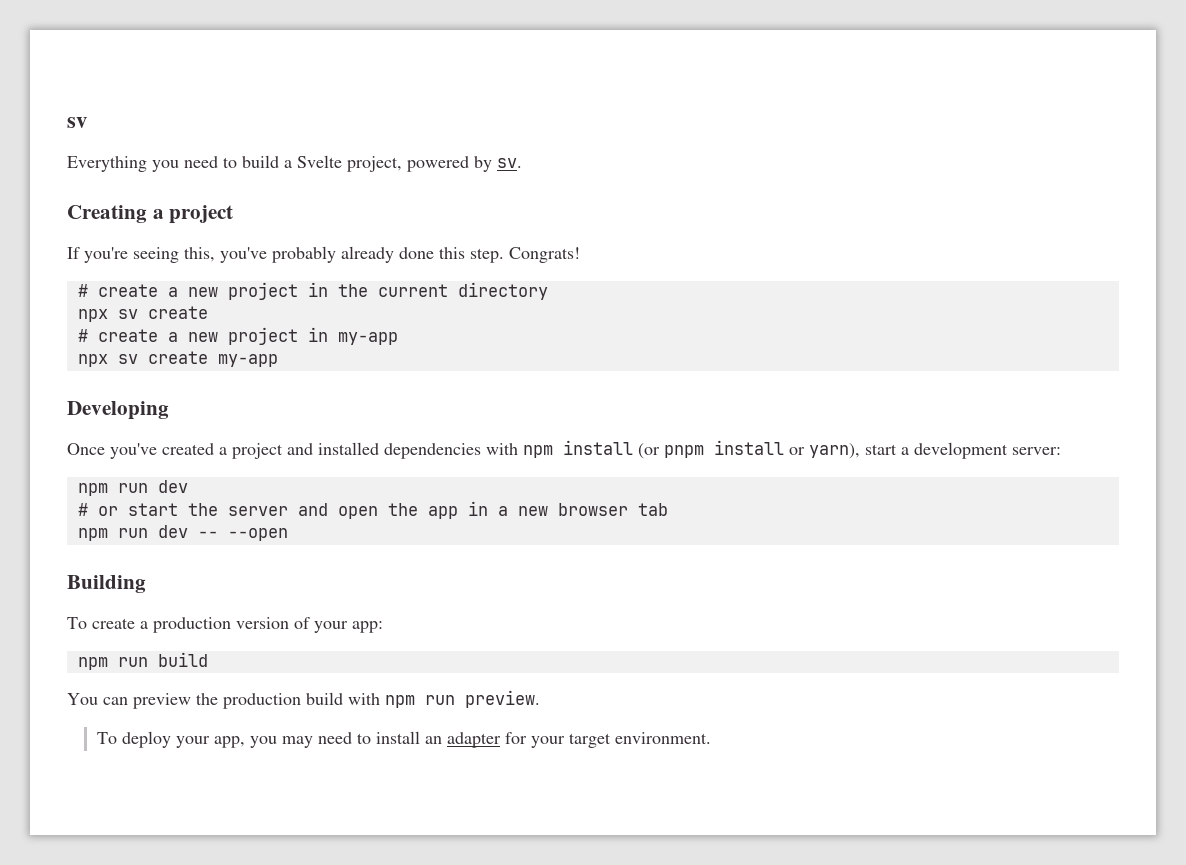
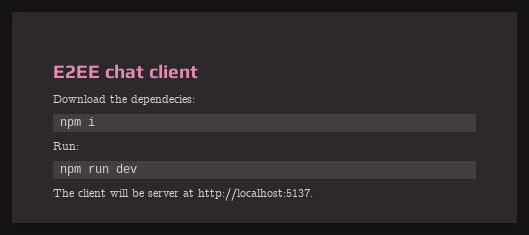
[67,117,87,128] [67,155,522,172] [67,205,234,224] [67,246,580,263] [77,282,548,300] [77,306,208,322] [77,327,398,345] [77,351,278,367] [67,401,169,420] [67,440,1061,459] [77,480,188,496] [77,501,668,519] [77,525,288,541] [67,575,146,593] [67,617,383,633] [77,652,208,670] [67,690,540,709] [97,731,712,748] sv // Everything you need to build a Svelte project, powered by sv. // Creating a project // If you're seeing this, you've probably already done this step. Congrats! // # create a new project in the current directory // npx sv create // # create a new project in my-app // npx sv create my-app // Developing // Once you've created a project and installed dependencies with npm install (or pnpm install or yarn), start a development server: // npm run dev // # or start the server and open the app in a new browser tab // npm run dev -- --open // Building // To create a production version of your app: // npm run build // You can preview the production build with npm run preview. // To deploy your app, you may need to install an adapter for your target environment. -> [53,64,199,79] [53,95,195,105] [59,117,95,129] [53,142,79,150] [59,164,137,176] [53,188,313,201] E2EE chat client // Download the dependecies: // npm i // Run: // npm run dev // The client will be server at http://localhost:5137.

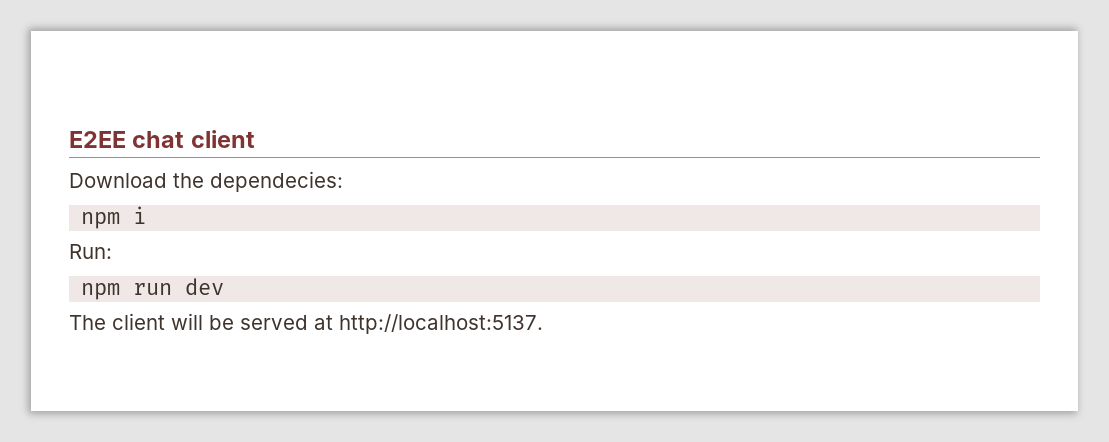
[148,191,179,197] server -> [240,315,308,330] served

